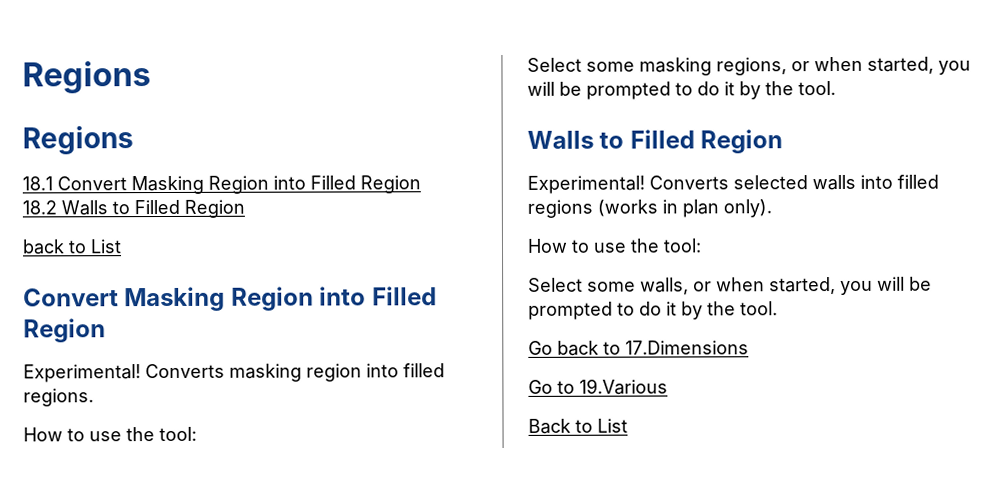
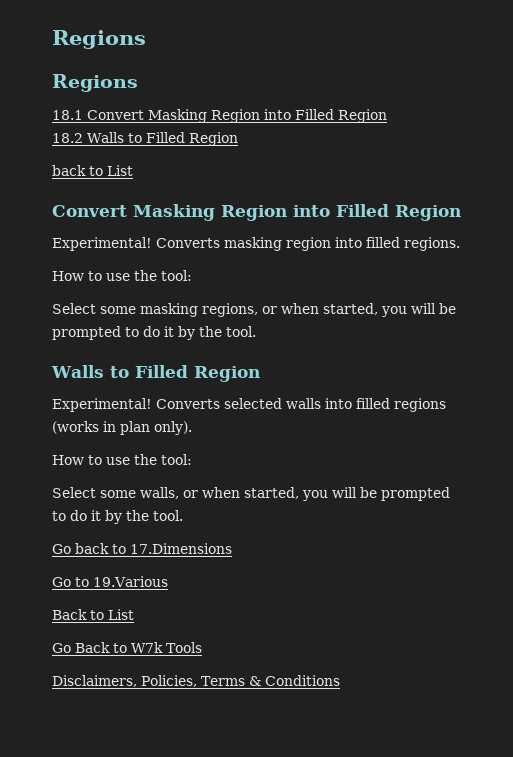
(628, 425) none -> [52,642,202,653] [52,675,340,687] // Go Back to W7k Tools // Disclaimers, Policies, Terms & Conditions

